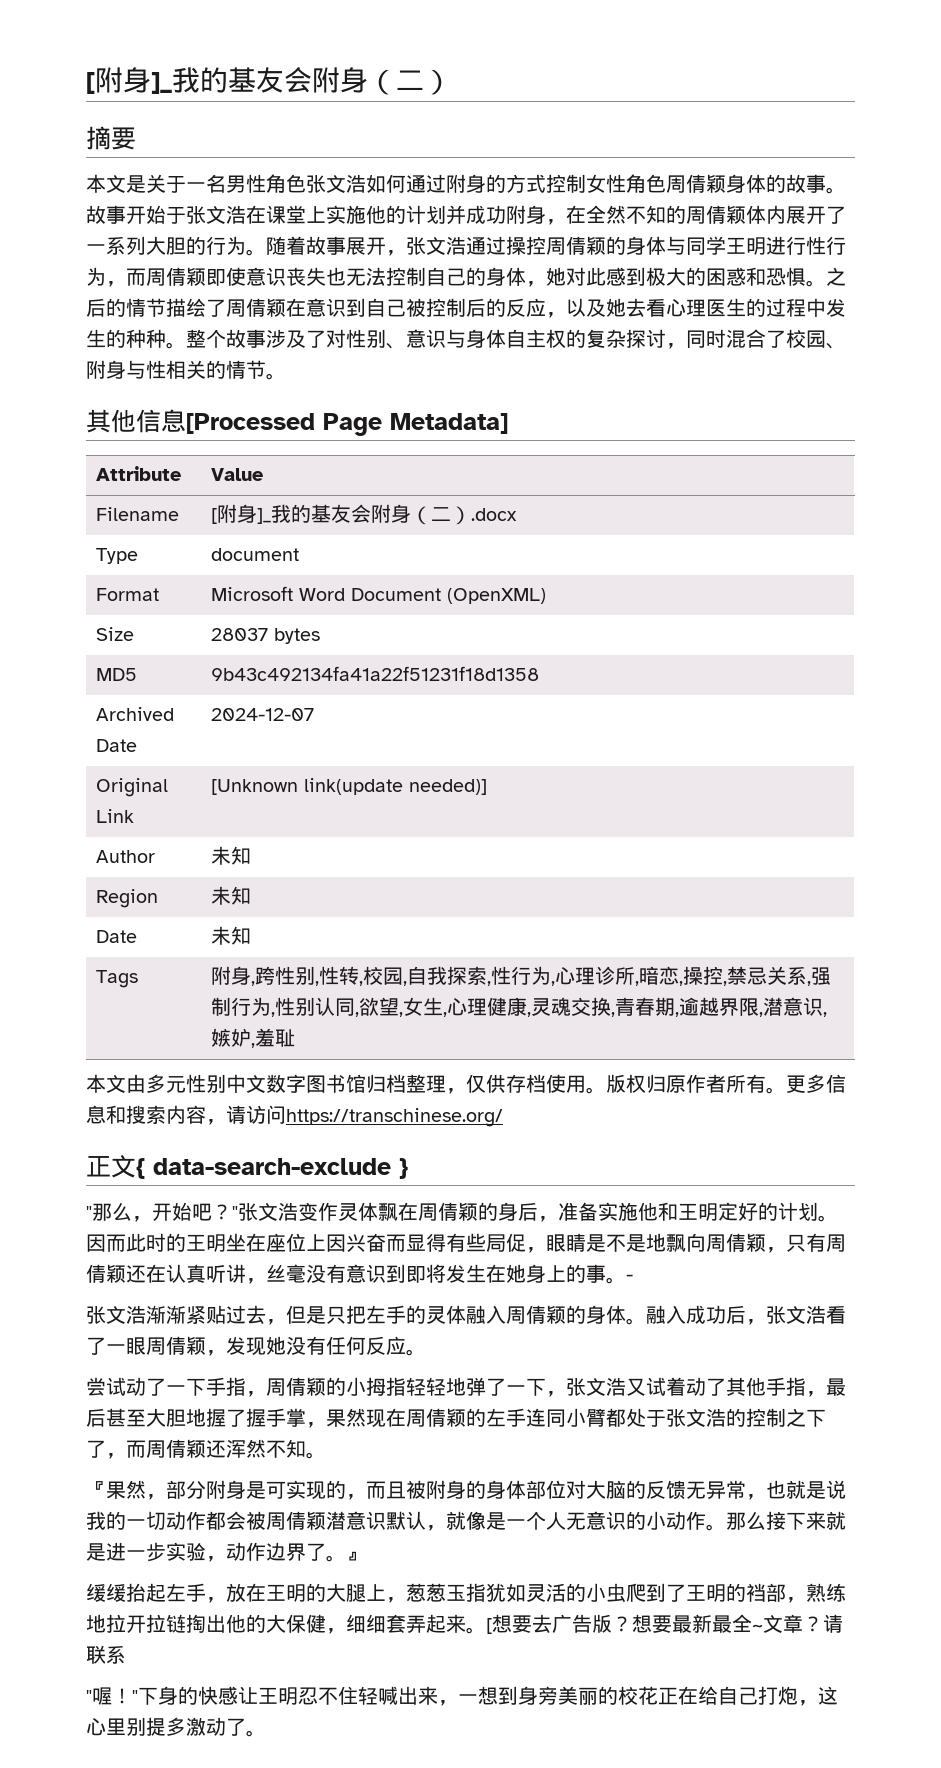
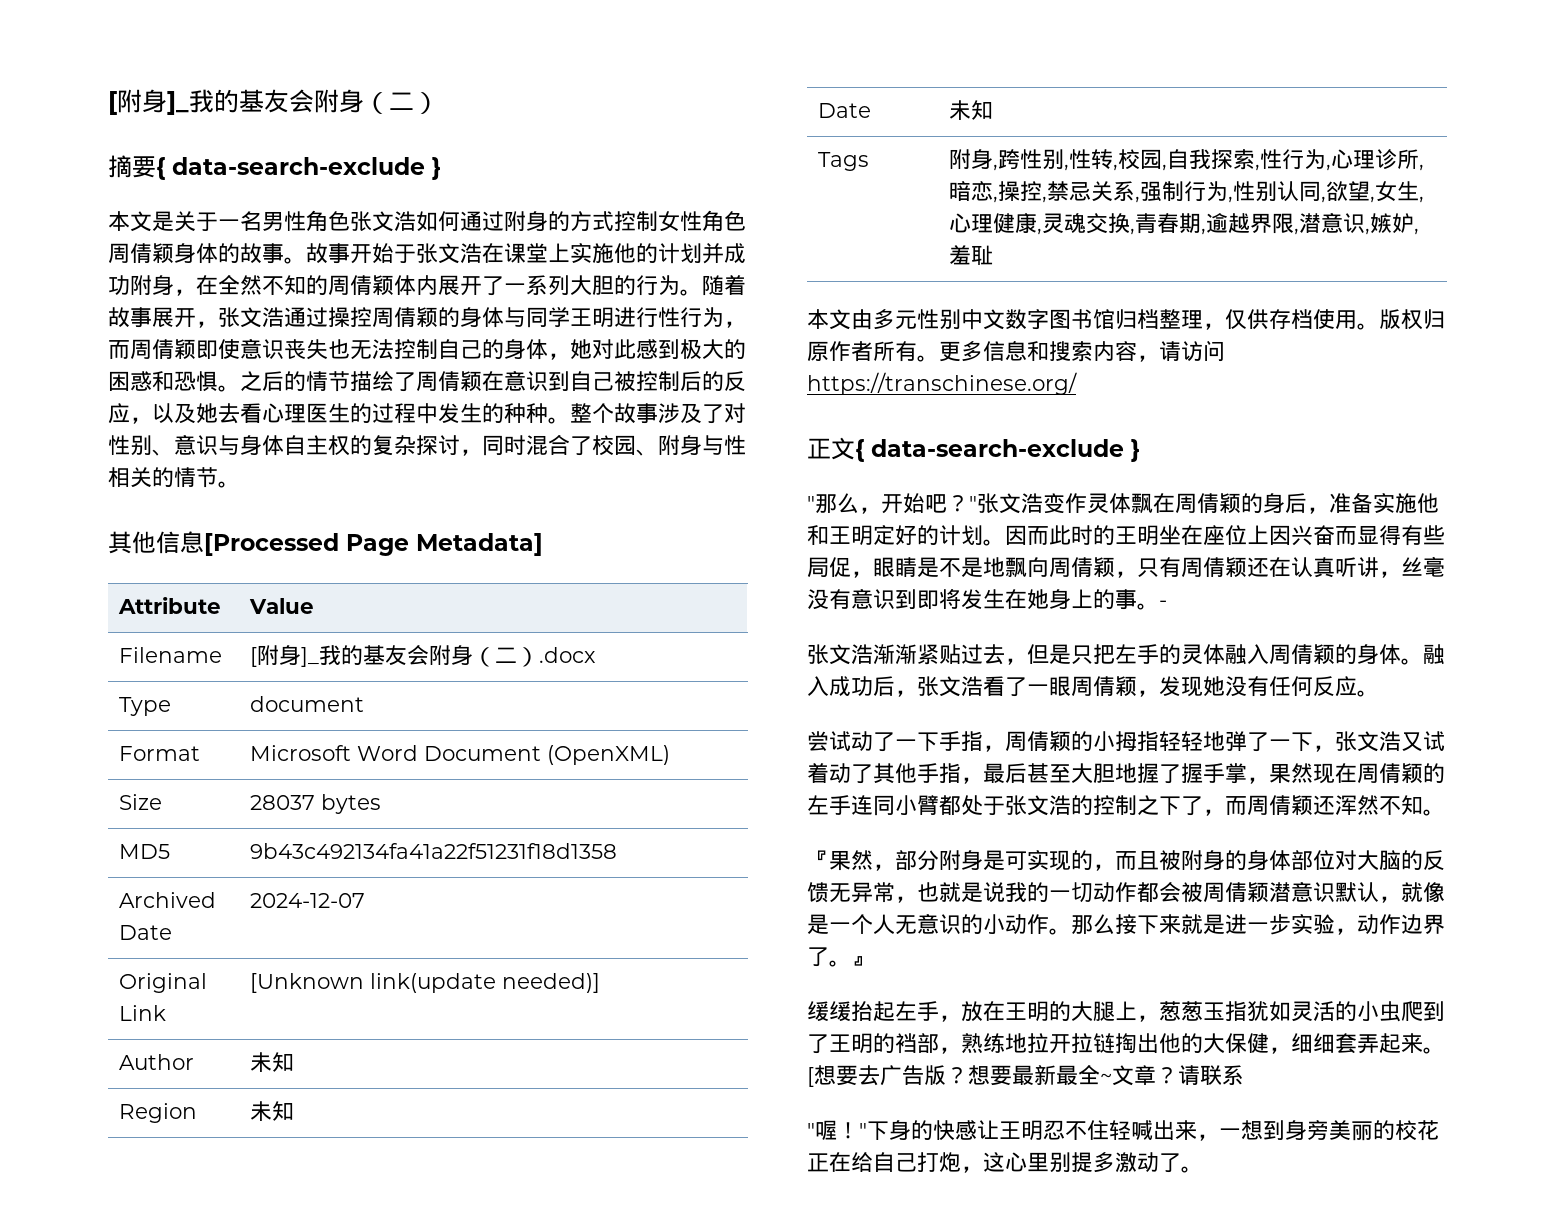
(136, 138) none -> [156,157,441,180] { data-search-exclude }

